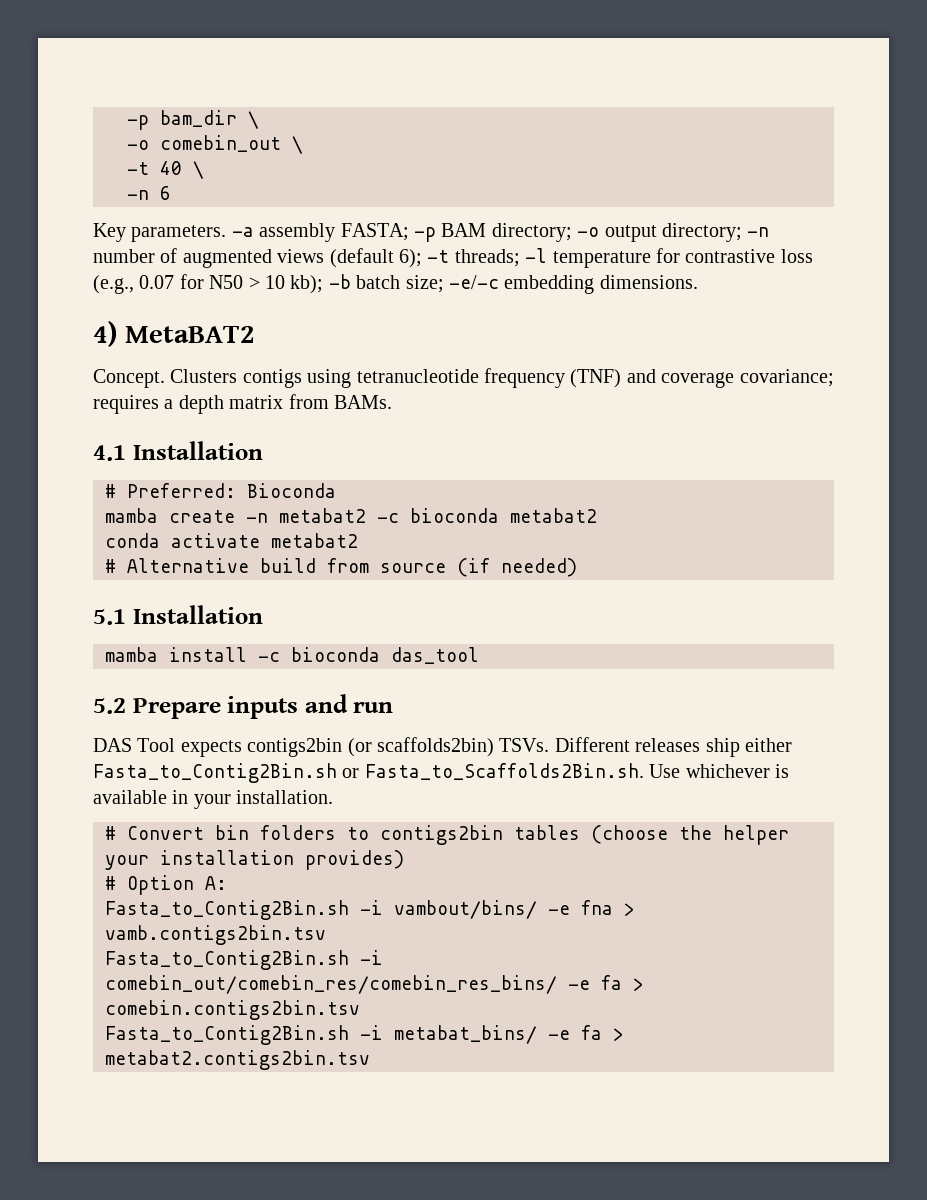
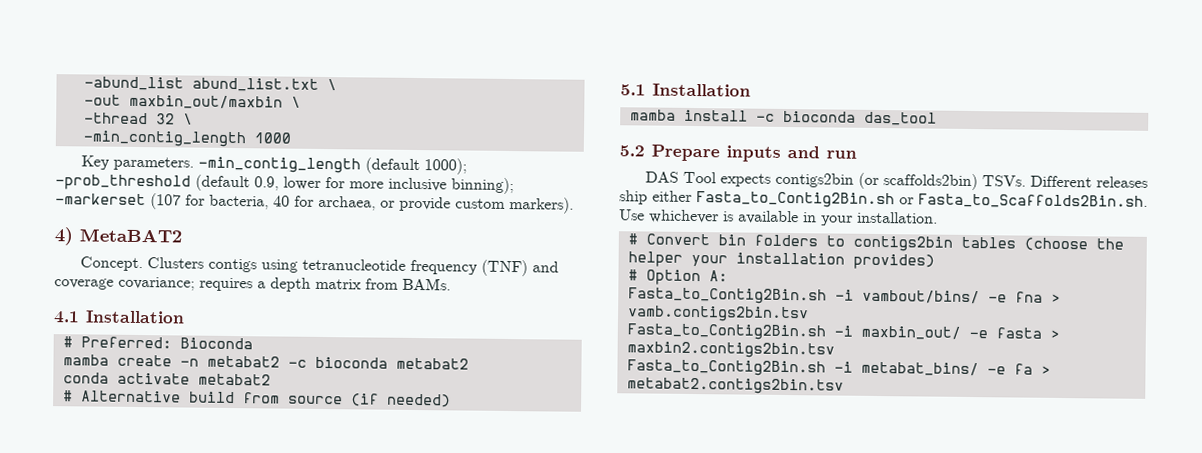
[127,110,259,130] [127,135,303,154] [127,161,204,179] [127,186,171,200] -p bam_dir \ // -o comebin_out \ // -t 40 \ // -n 6 -> [83,76,337,92] [83,94,301,110] [83,112,193,125] [82,130,291,148] -abund_list abund_list.txt \ // -out maxbin_out/maxbin \ // -thread 32 \ // -min_contig_length 1000
[231,223,770,242] [93,248,813,268] [93,274,698,294] -a assembly FASTA; -p BAM directory; -o output directory; -n number of augmented views (default 6); -t threads; -l temperature for contrastive loss (e.g., 0.07 for N50 > 10 kb); -b batch size; -e/-c embedding dimensions. -> [197,156,467,175] [55,174,514,195] [55,193,574,214] -min_contig_length (default 1000); -prob_threshold (default 0.9, lower for more inclusive binning); -markerset (107 for bacteria, 40 for archaea, or provide custom markers).
[105,975,644,994] [105,1000,360,1020] comebin_out/comebin_res/comebin_res_bins/ -e fa > comebin.contigs2bin.tsv -> [860,325,1060,340] [626,341,835,359] maxbin_out/ -e fasta > maxbin2.contigs2bin.tsv

